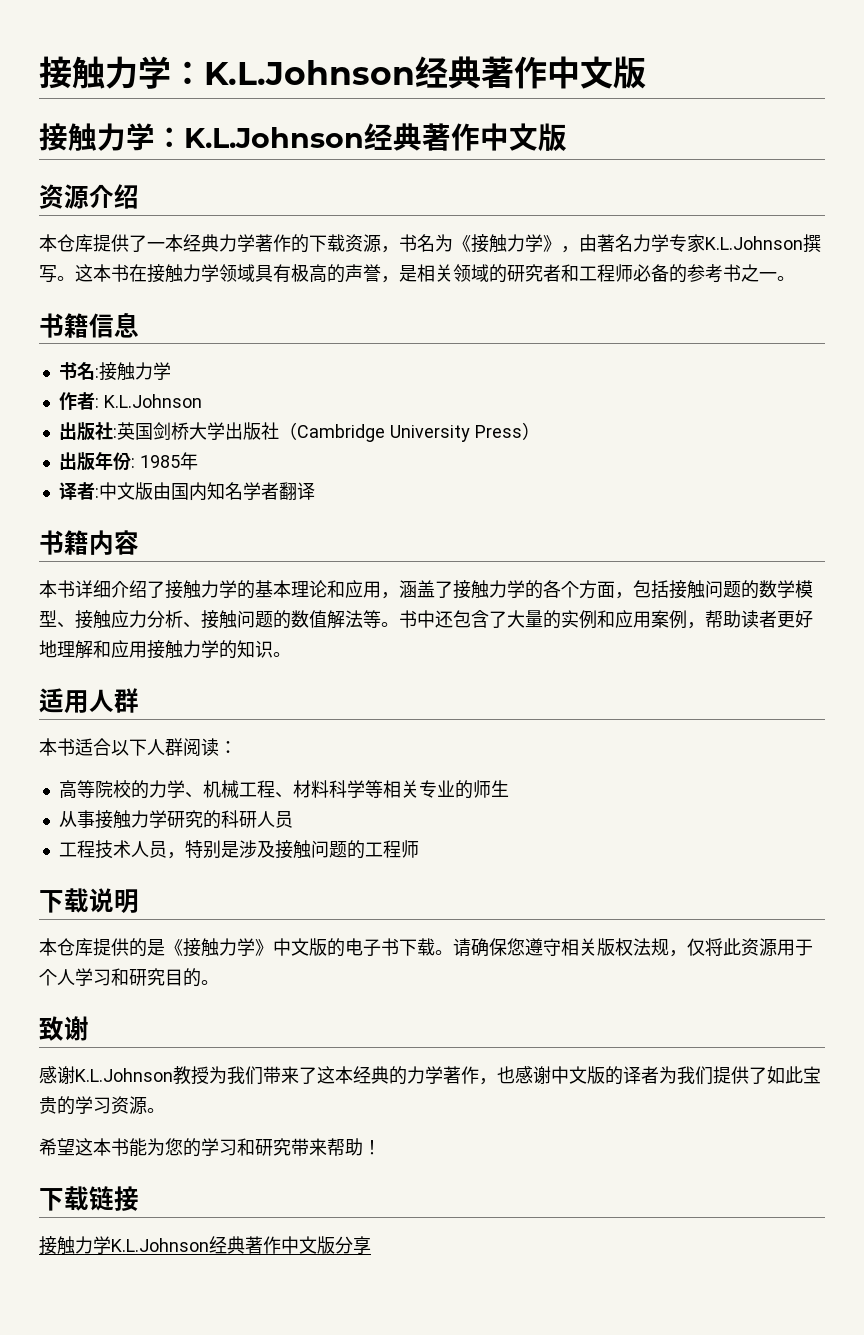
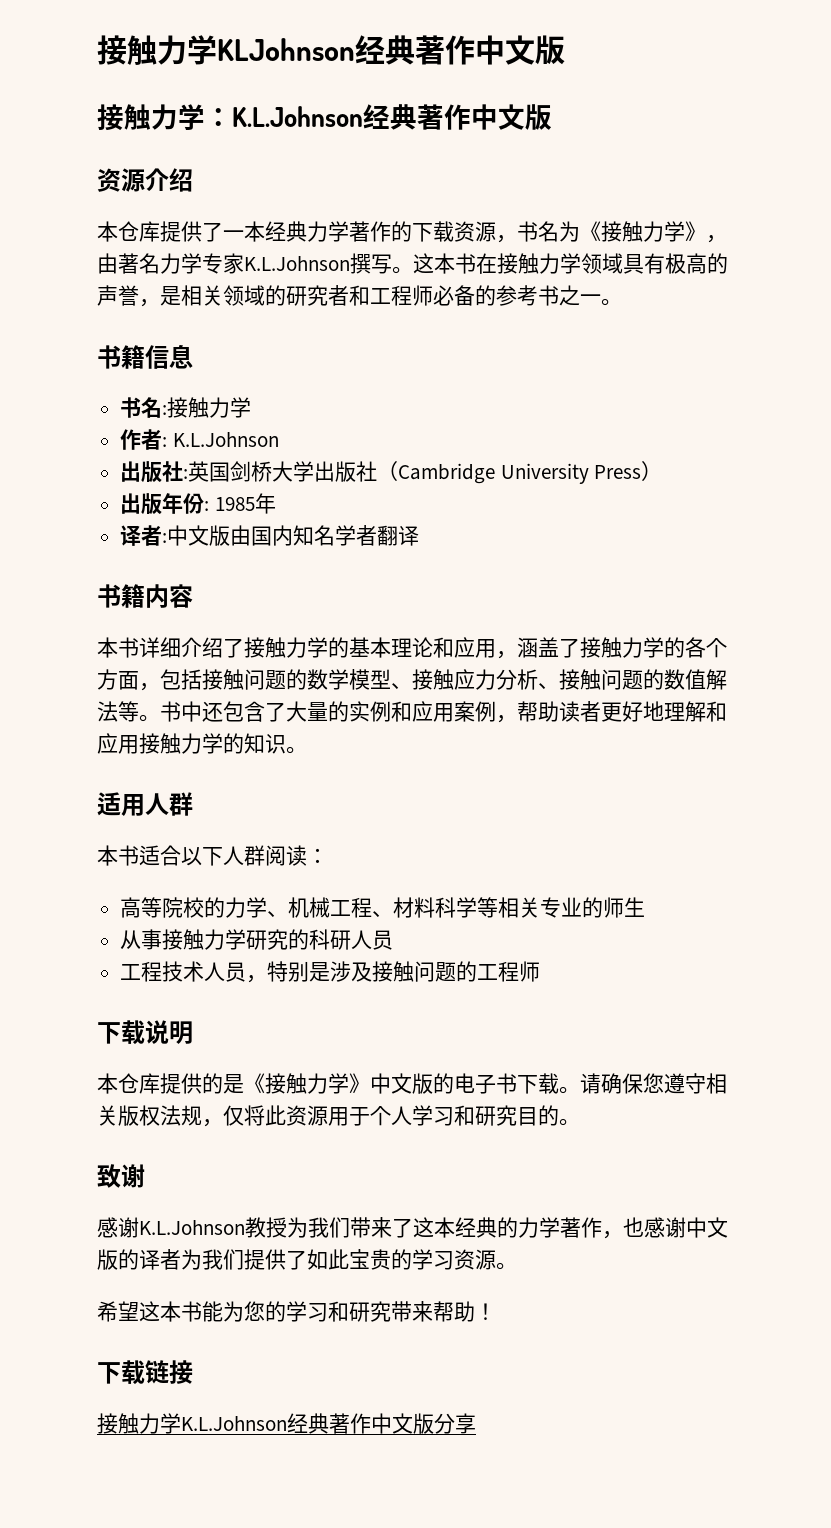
[39,56,415,89] 接触力学：K.L.Johnson -> [97,35,355,65] 接触力学KLJohnson

